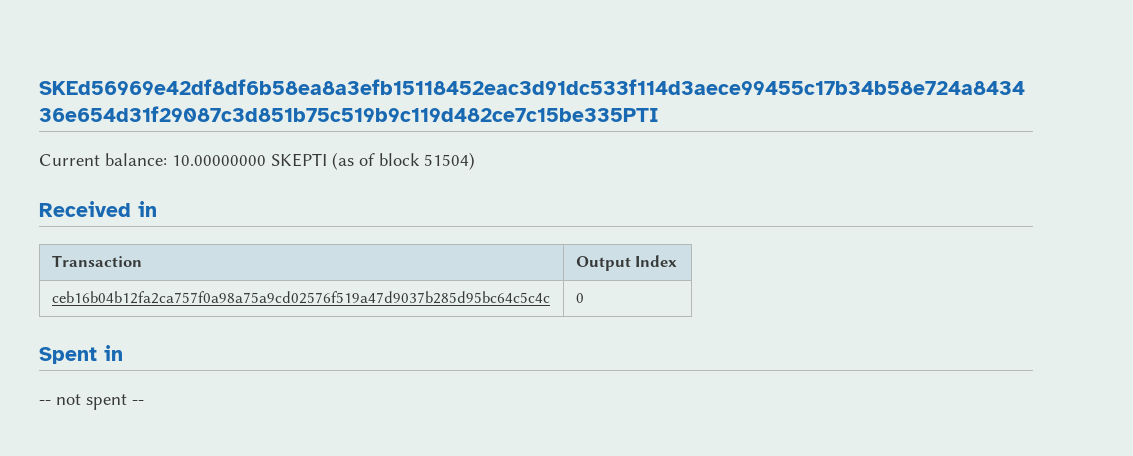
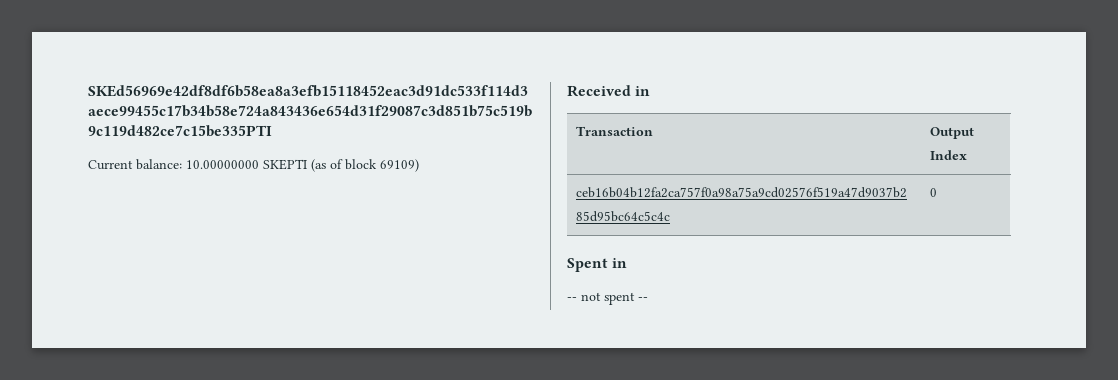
[424,152,475,170] 51504) -> [380,159,419,172] 69109)

